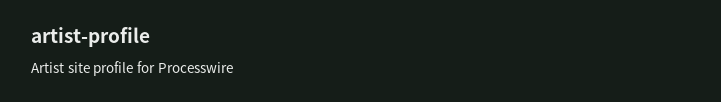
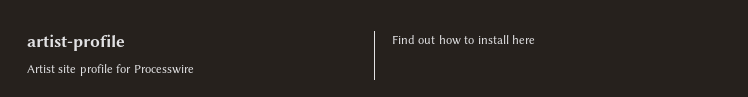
(233, 67) none -> [392,35,535,45] // Find out how to install here

